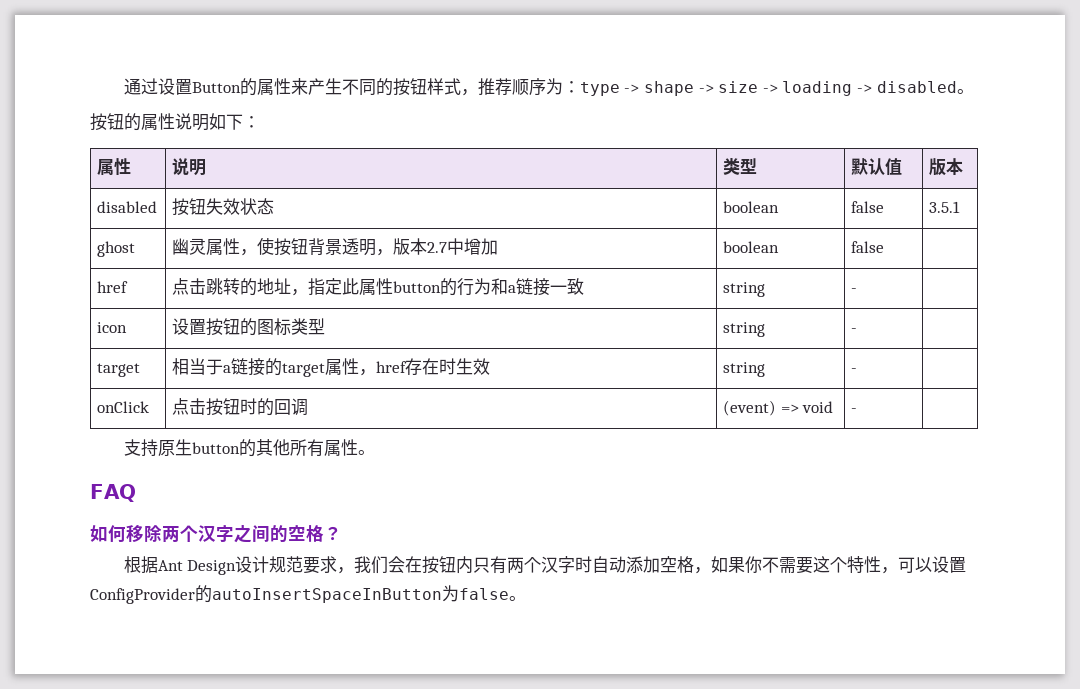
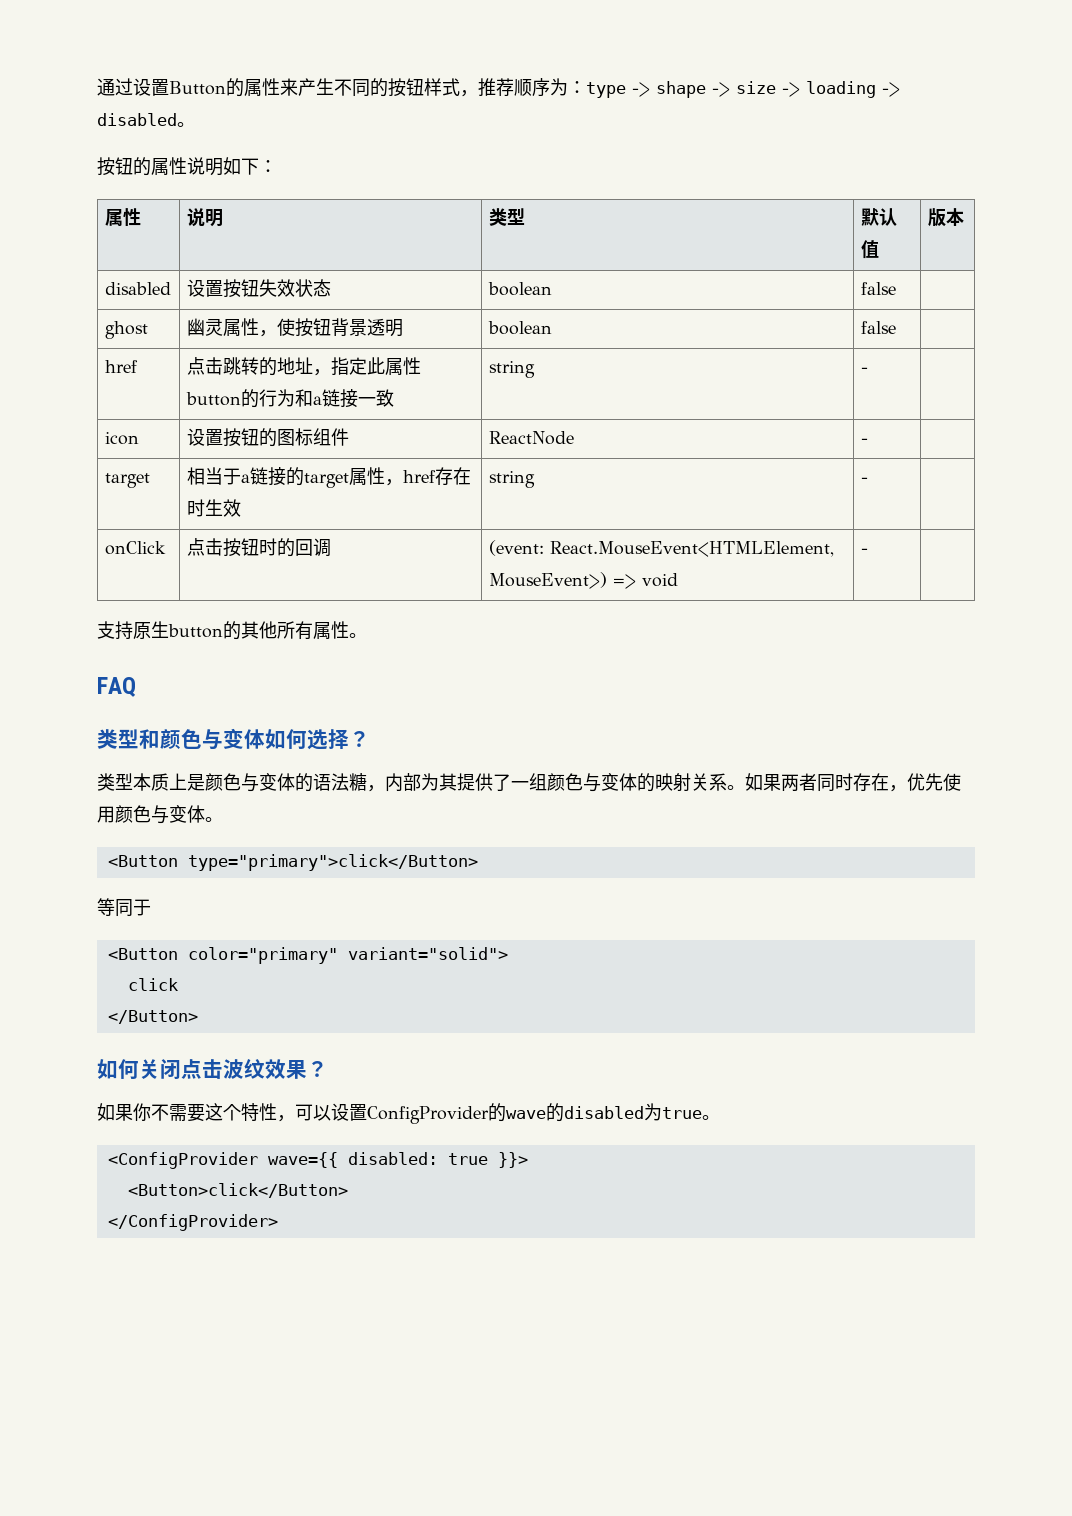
(158, 207) none -> [186,279,223,297] 设置
[929,201,961,213] 3.5.1 -> (896, 288) none
[376,238,499,256] ，版本2.7中增加 -> (403, 328) none
[291,318,326,335] [723,322,766,337] 类型 | string -> [312,428,349,446] [488,431,574,445] 组件 | ReactNode
[723,400,777,416] (event) -> [488,540,834,557] [488,572,607,589] (event: React.MouseEvent<HTMLElement, MouseEvent>)
[90,524,342,543] [123,556,712,575] 如何移除两个汉字之间的空格？ // 根据Ant Design设计规范要求，我们会在按钮内只有两个汉字时自动添加空格， -> [97,728,370,750] [97,773,961,792] [97,805,223,824] [107,854,478,871] [97,898,151,917] [107,947,508,964] [127,978,178,991] [107,1010,198,1024] [97,1058,328,1080] 类型和颜色与变体如何选择？ // 类型本质上是颜色与变体的语法糖，内部为其提供了一组颜色与变体的映射关系。如果两者同时存在，优先使用颜色与变体。 // <Button type="primary">click</Button> // 等同于 // <Button color="primary" variant="solid"> // click // </Button> // 如何关闭点击波纹效果？ //
[212,585,526,603] autoInsertSpaceInButton为false。 -> [506,1103,720,1122] [107,1152,528,1169] [127,1183,348,1198] [107,1214,278,1231] wave的disabled为true。 // <ConfigProvider wave={{ disabled: true }}> // <Button>click</Button> // </ConfigProvider>

